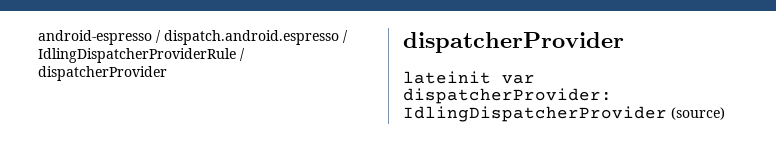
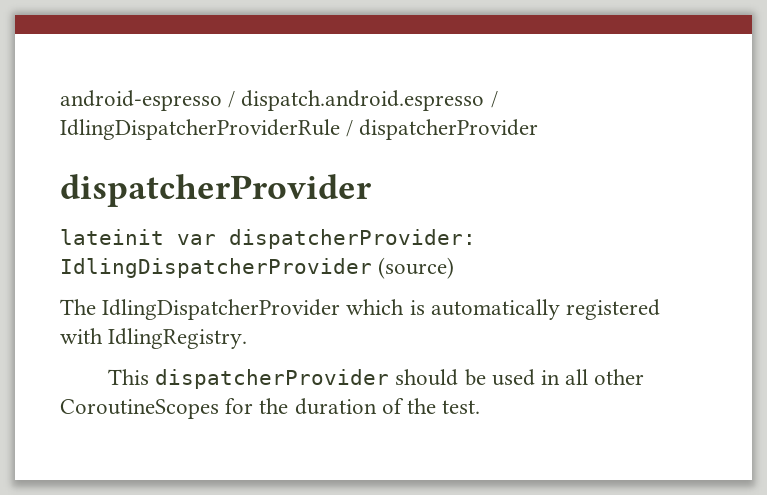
(725, 113) none -> [60,299,661,320] [60,328,248,349] [107,369,645,389] [60,398,481,419] // The IdlingDispatcherProvider which is automatically registered with IdlingRegistry. // This dispatcherProvider should be used in all other CoroutineScopes for the duration of the test.

